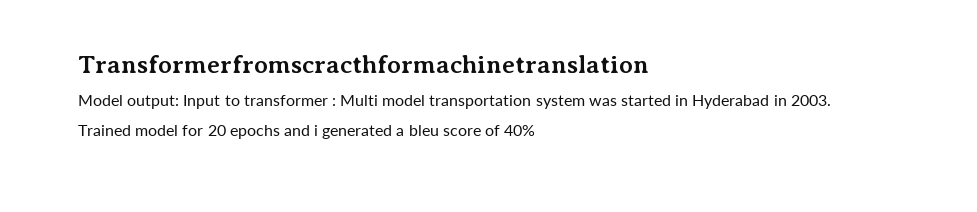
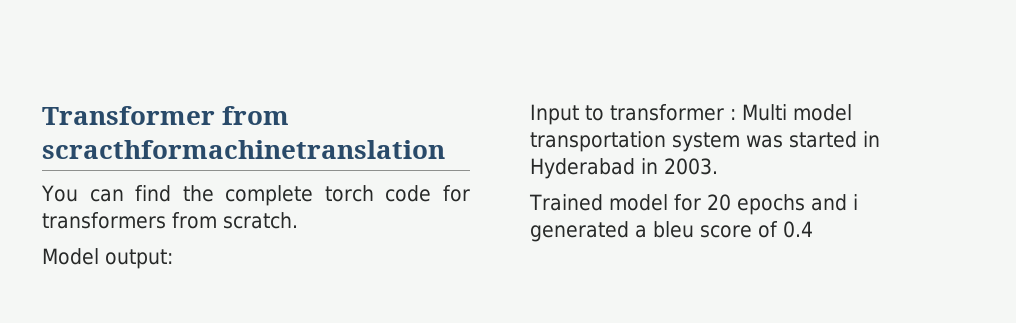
[78,55,649,73] Transformerfromscracthformachinetranslation -> [42,106,290,125] [42,140,445,159] [41,185,470,206] [42,212,298,229] Transformer from scracthformachinetranslation // You can find the complete torch code for transformers from scratch.
(180, 102) none -> (173, 259) //
[504,125,536,136] 40% -> [783,221,813,238] 0.4

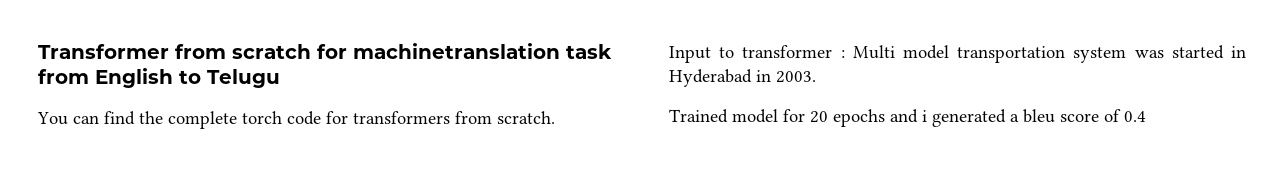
[42,140,445,159] scracthformachinetranslation -> [232,43,612,59] [38,68,280,88] scratch for machinetranslation task from English to Telugu
[42,248,173,269] // Model output: -> (555, 117) none

